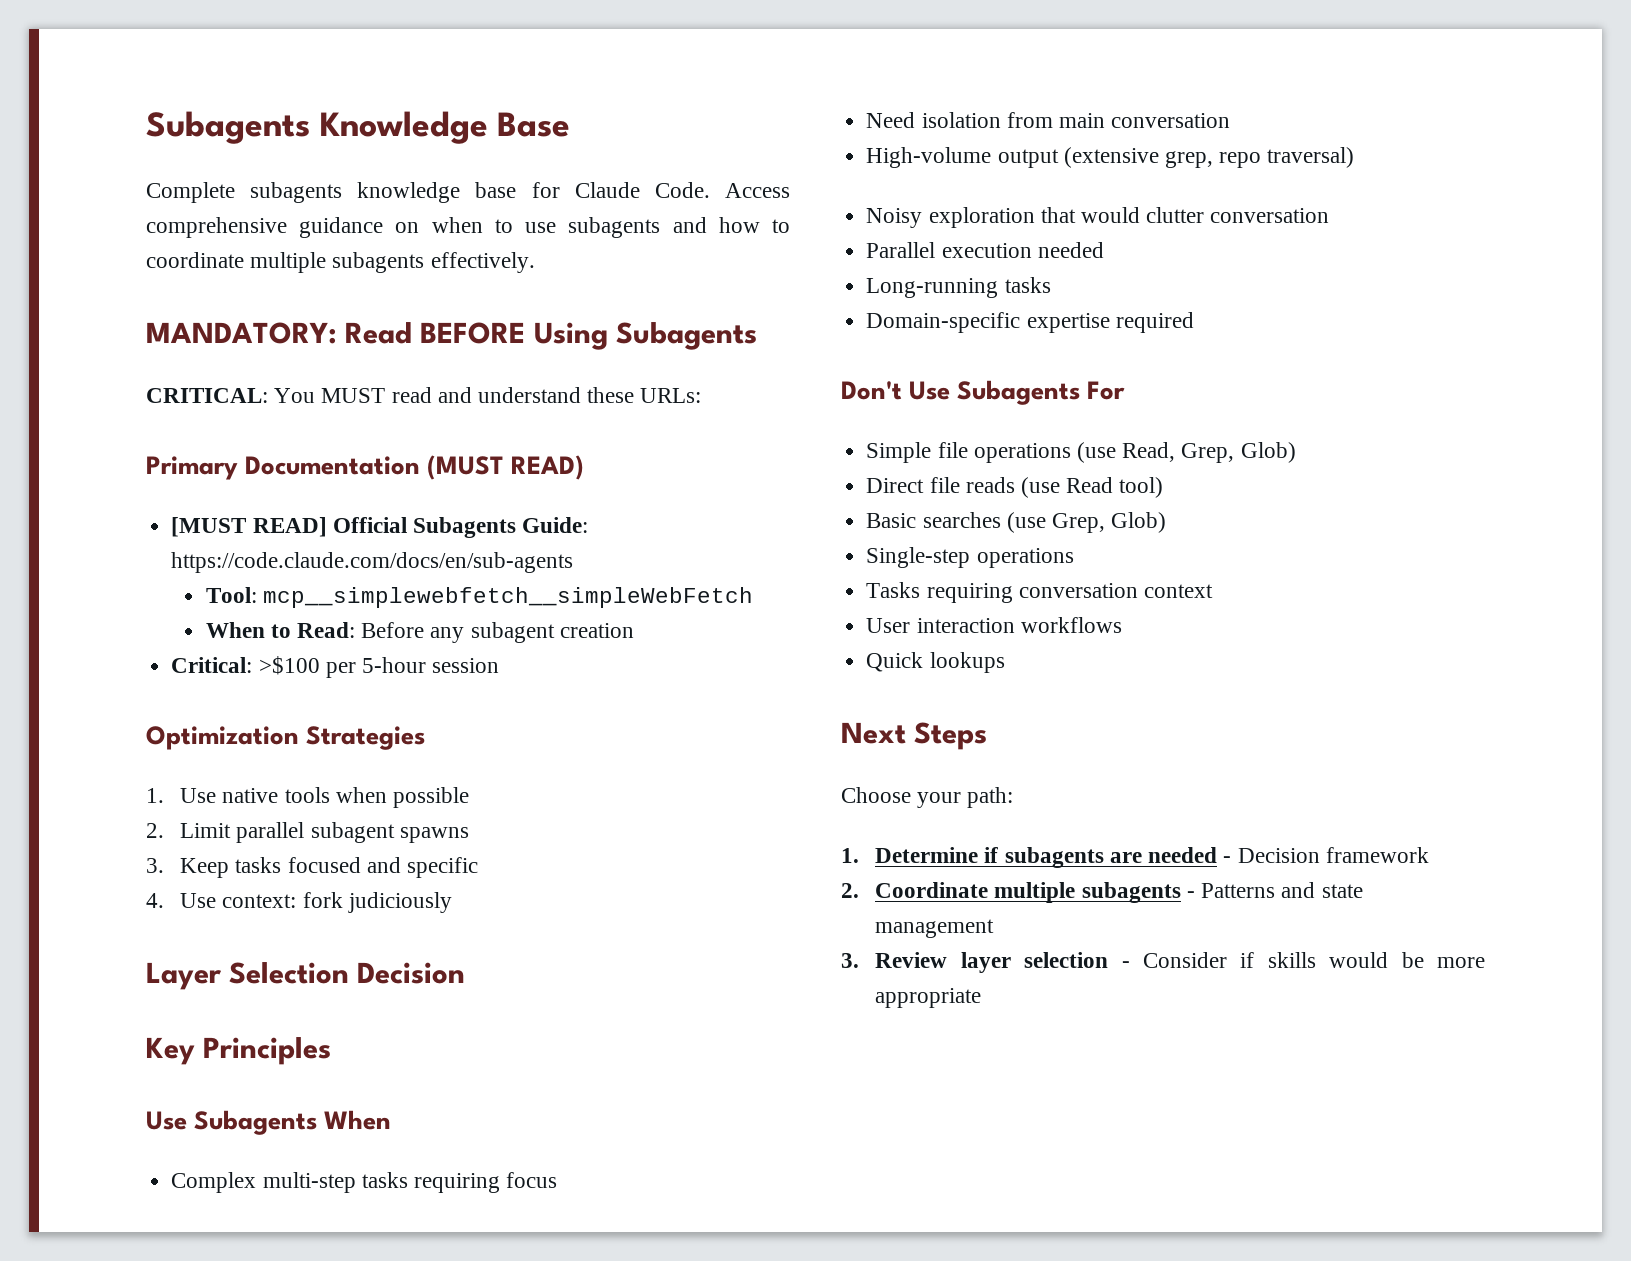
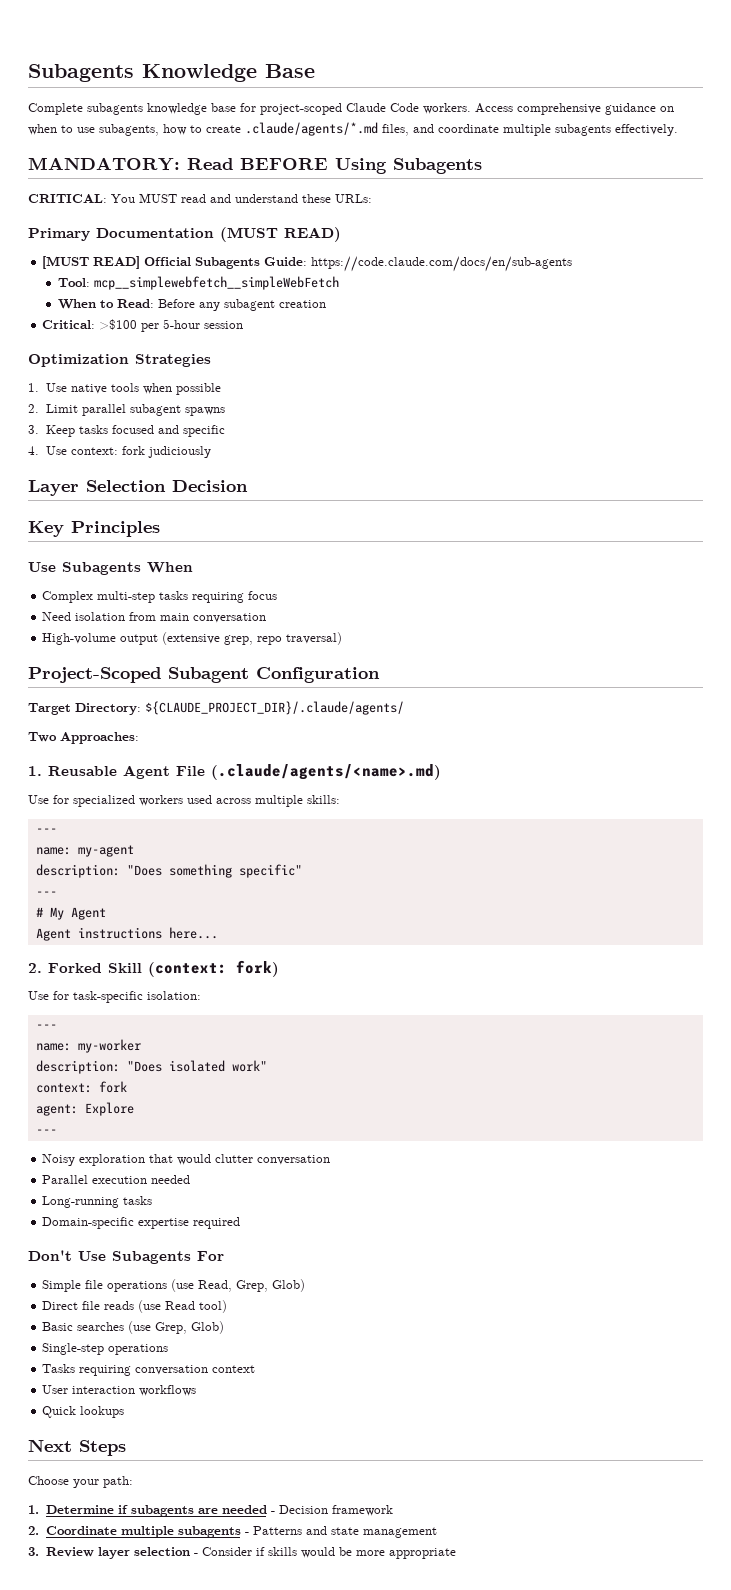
[574,182,710,198] Claude Code. -> [260,103,471,115] project-scoped Claude Code workers.
[568,217,790,238] subagents and how to -> [99,122,434,136] subagents, how to create .claude/agents/*.md files, and
(1355, 157) none -> [28,667,380,683] [28,701,404,715] [28,732,139,744] [28,764,441,780] [28,795,340,807] [35,828,57,833] [35,845,134,857] [35,864,302,878] [35,891,57,896] [35,907,106,920] [35,927,218,941] [28,960,279,977] [28,991,201,1003] [35,1024,57,1029] [35,1039,141,1053] [35,1060,267,1074] [35,1081,127,1093] [35,1102,134,1116] [35,1129,57,1134] // Project-Scoped Subagent Configuration // Target Directory: ${CLAUDE_PROJECT_DIR}/.claude/agents/ // Two Approaches: // 1. Reusable Agent File (.claude/agents/<name>.md) // Use for specialized workers used across multiple skills: // --- // name: my-agent // description: "Does something specific" // --- // # My Agent // Agent instructions here... // 2. Forked Skill (context: fork) // Use for task-specific isolation: // --- // name: my-worker // description: "Does isolated work" // context: fork // agent: Explore // ---

